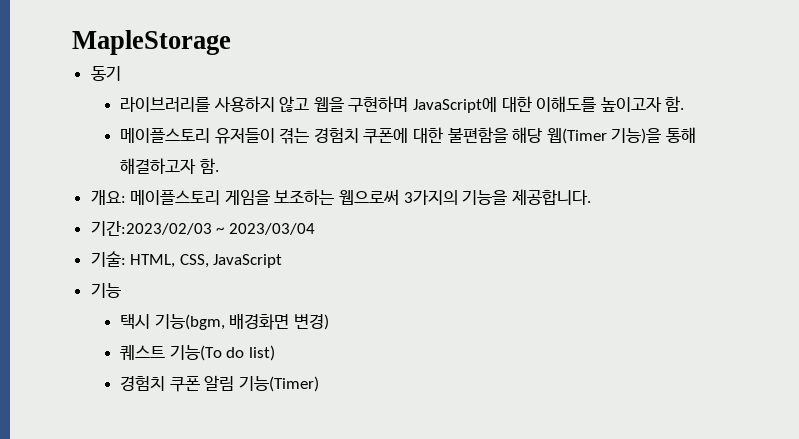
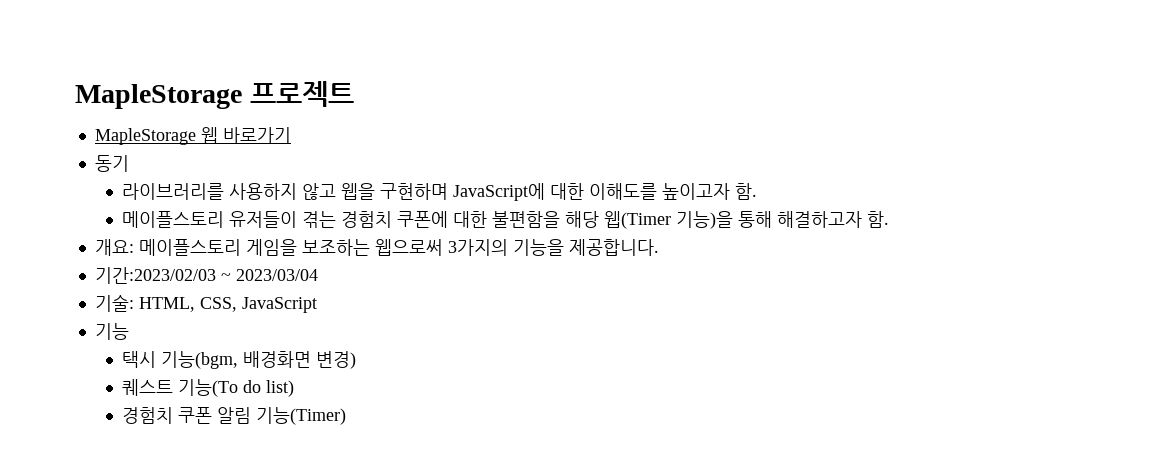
[72,30,231,55] MapleStorage -> [75,81,354,109] [94,127,291,145] MapleStorage 프로젝트 // MapleStorage 웹 바로가기

